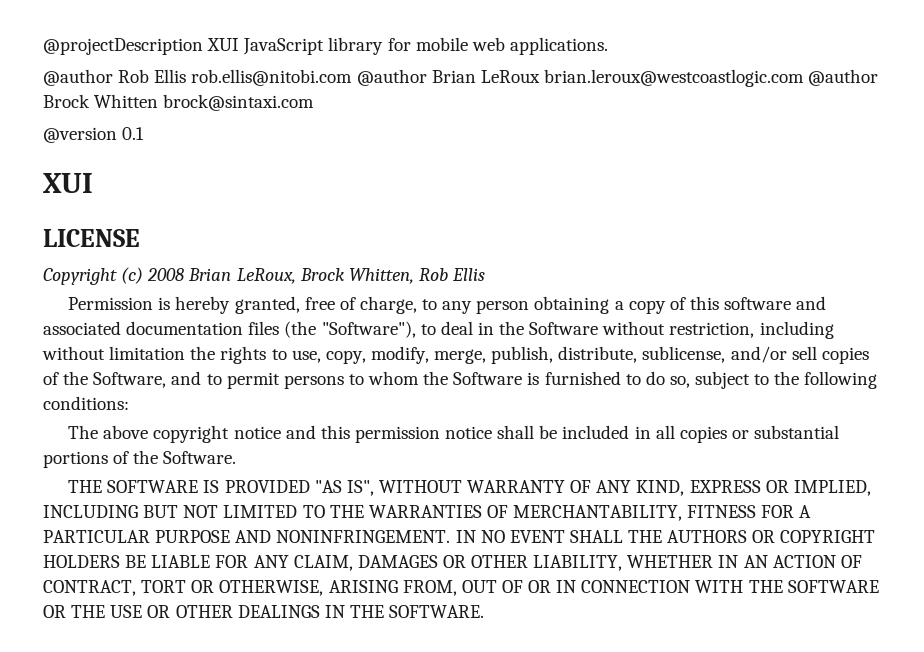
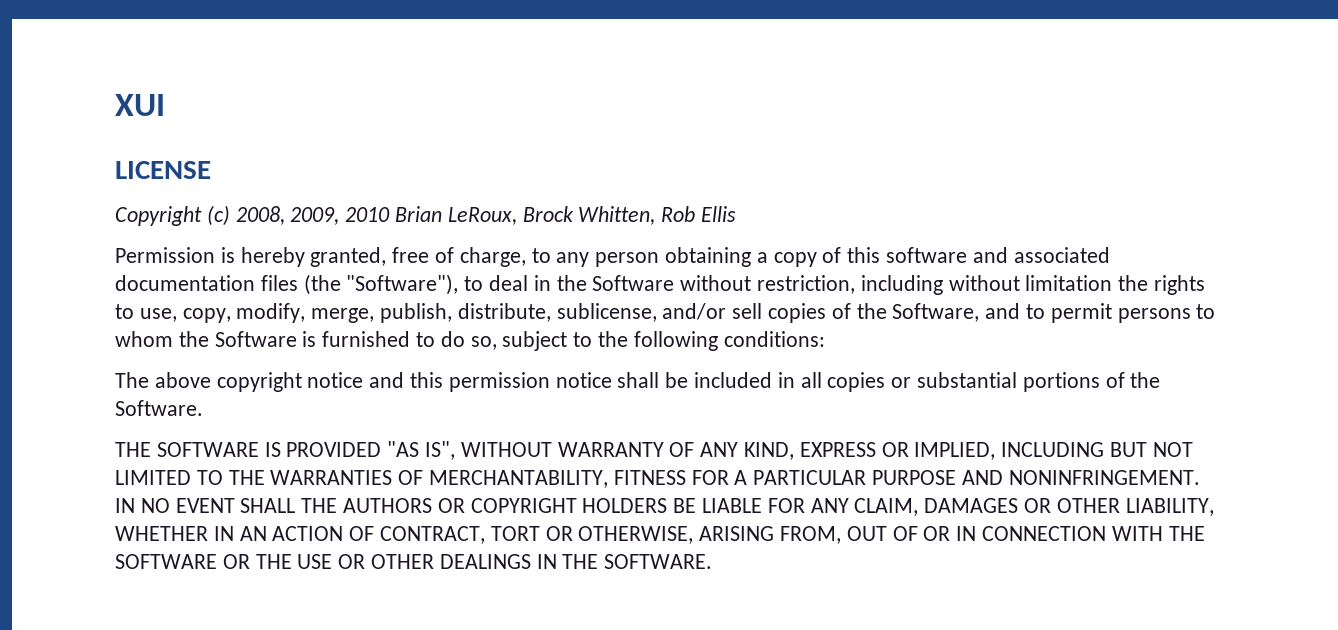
[43,37,608,55] [43,69,879,87] [43,94,315,111] [43,127,145,143] @projectDescription XUI JavaScript library for mobile web applications. // @author Rob Ellis rob.ellis@nitobi.com @author Brian LeRoux brian.leroux@westcoastlogic.com @author Brock Whitten brock@sintaxi.com // @version 0.1 // -> (115, 105) none
[147,268,185,281] 2008 -> [235,206,391,225] 2008, 2009, 2010

